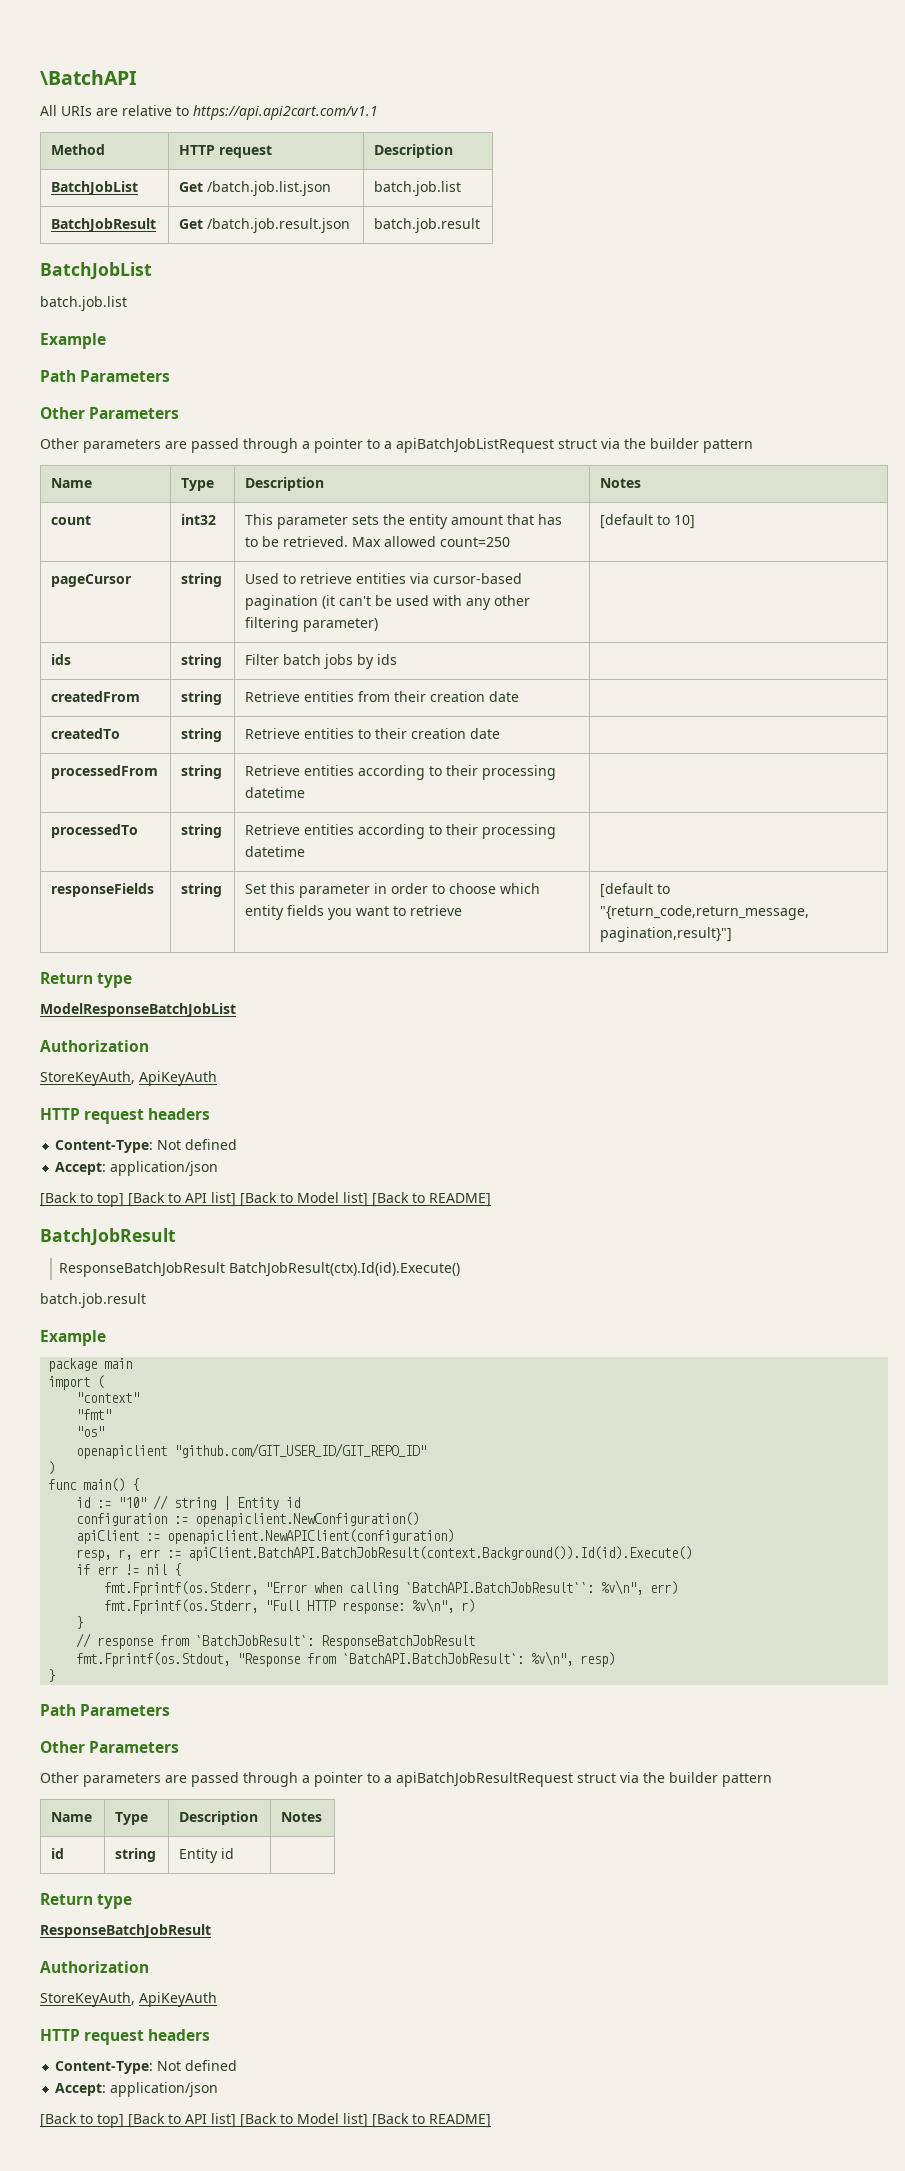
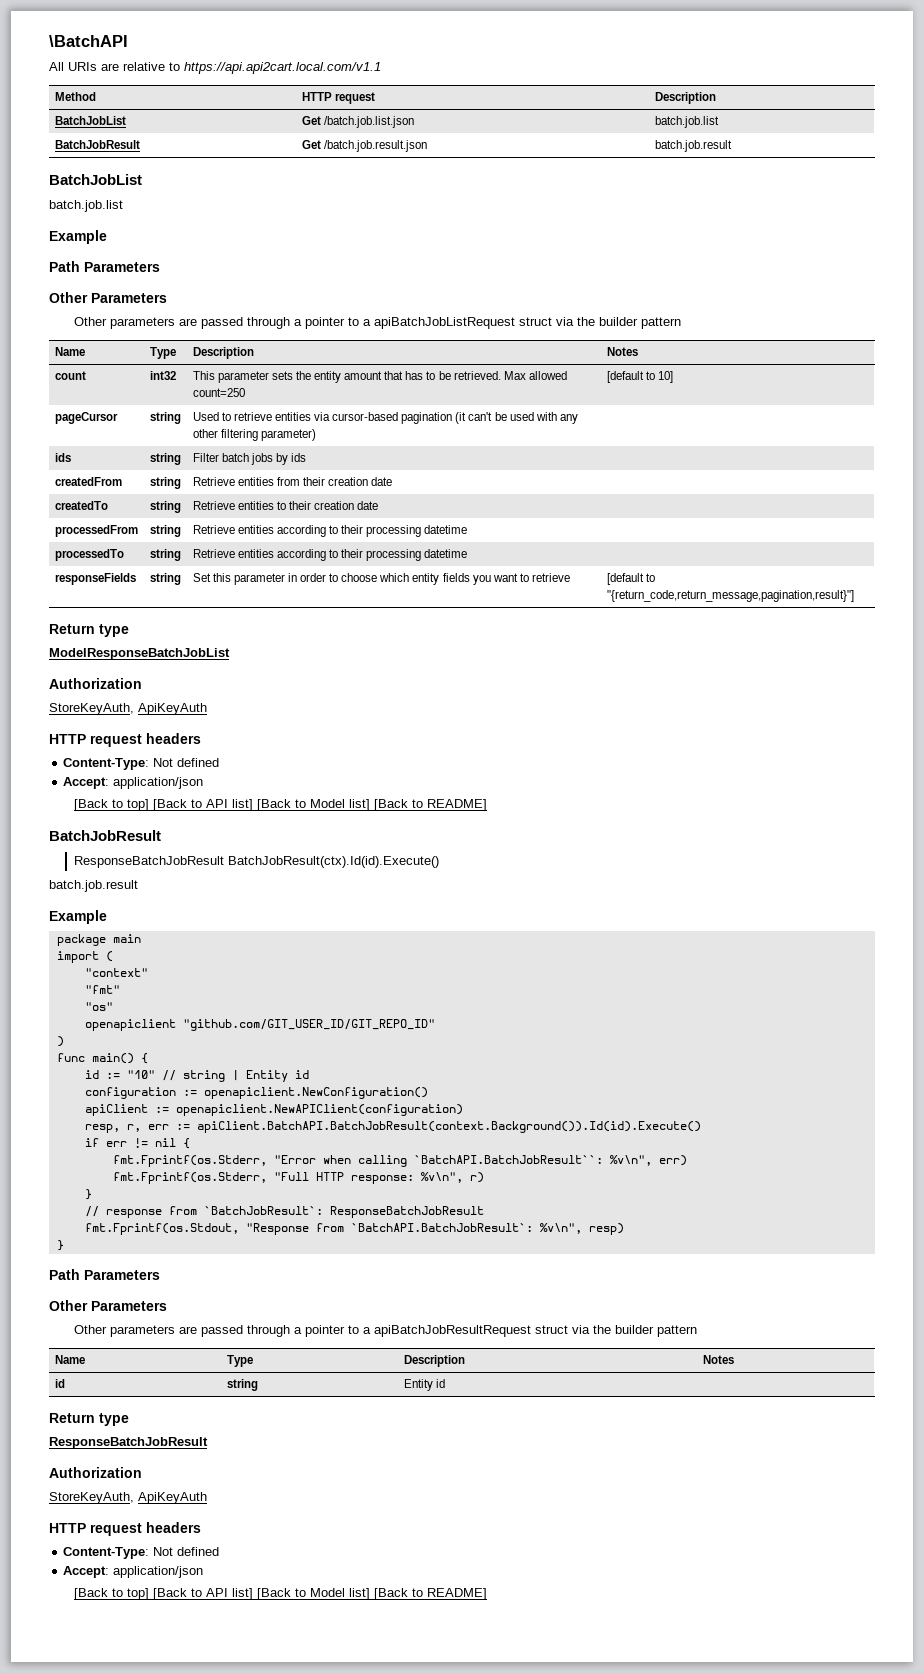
[193,105,378,120] https://api.api2cart.com/v1.1 -> [184,62,381,74] https://api.api2cart.local.com/v1.1

